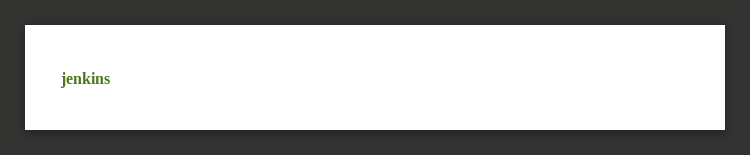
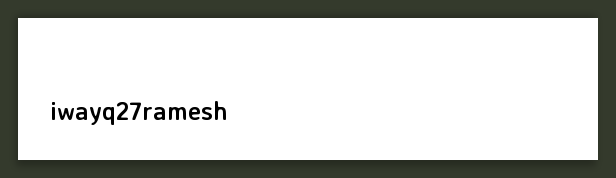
[60,72,110,88] jenkins -> [50,101,228,125] iwayq27ramesh

